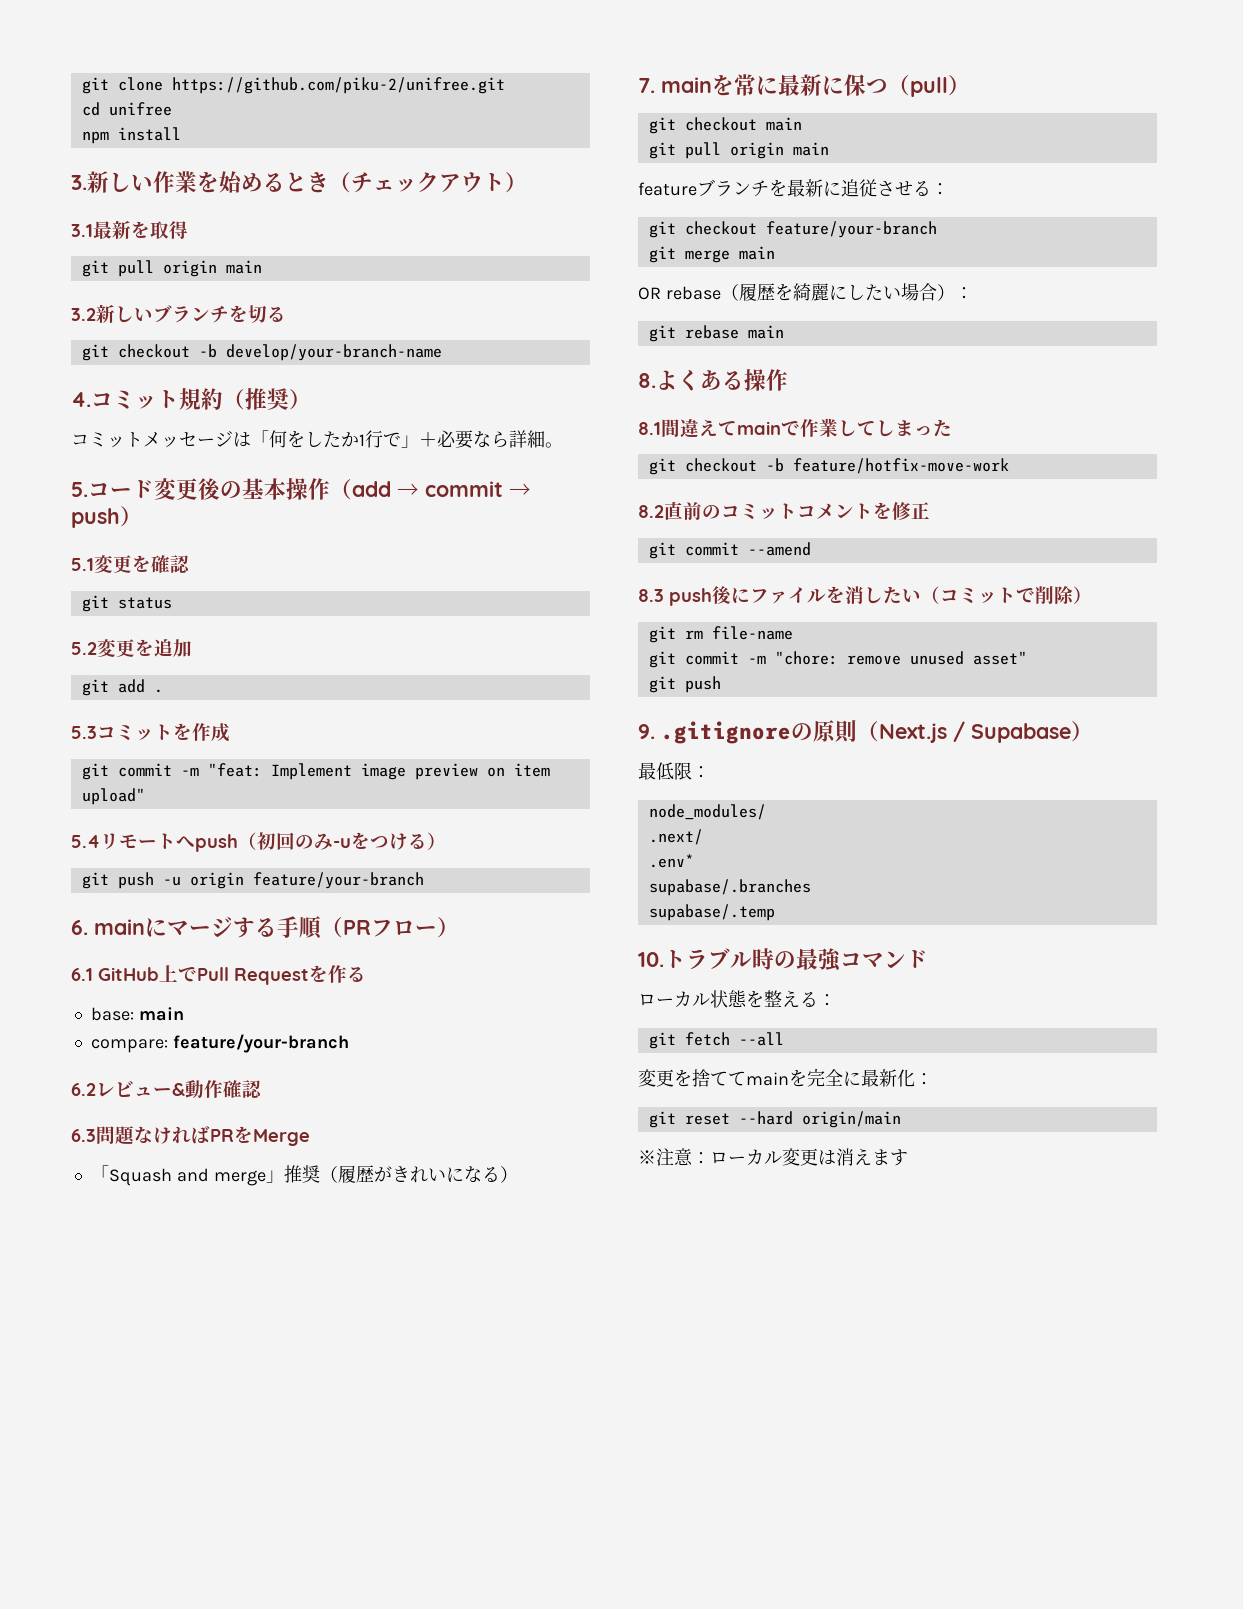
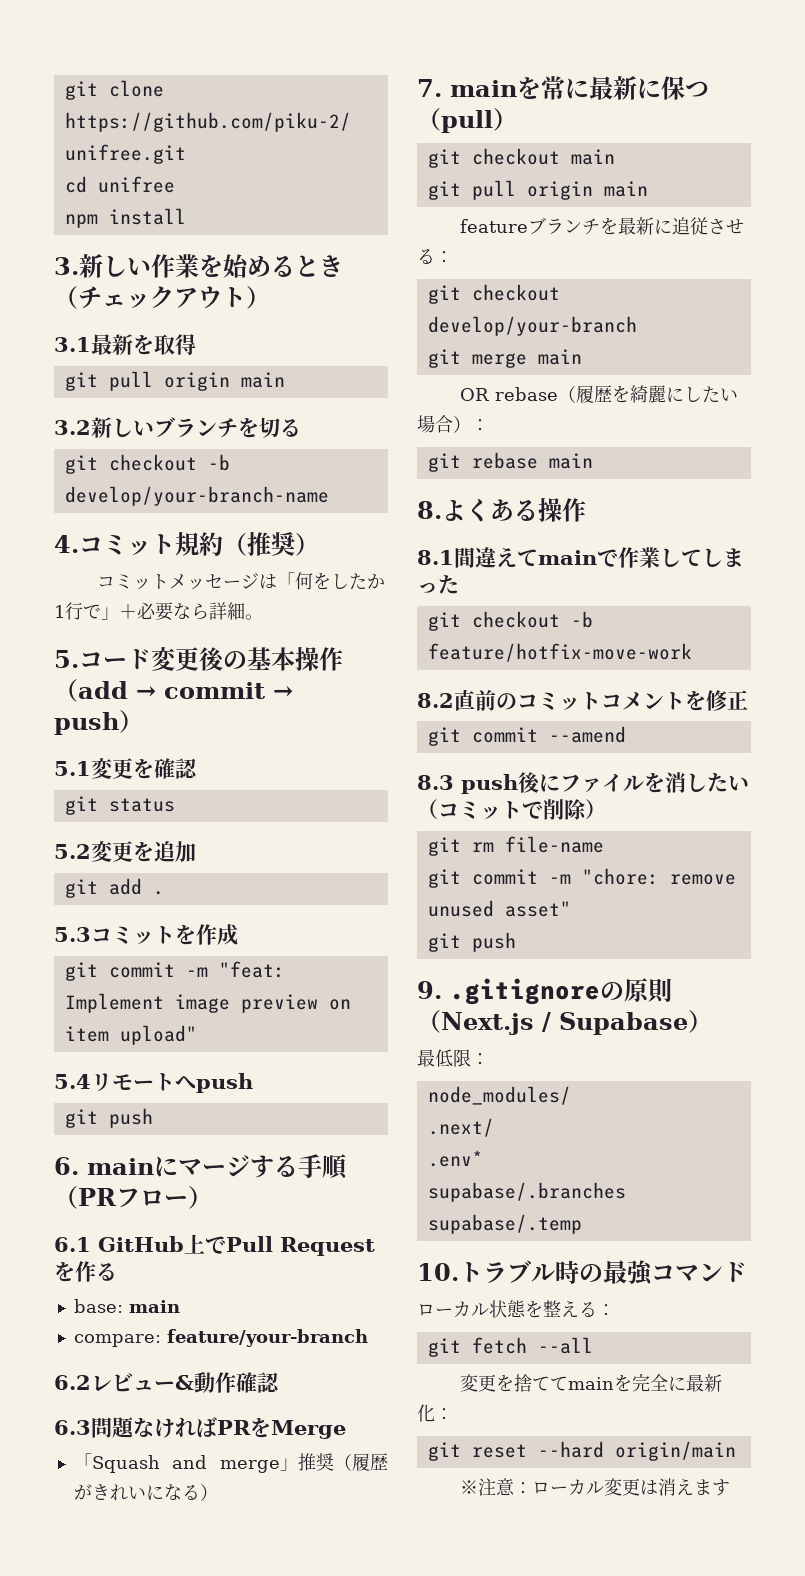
[238,832,446,850] [81,872,424,889] （初回のみ-uをつける） // git push -u origin feature/your-branch -> [64,1108,153,1128] // git push
[765,221,937,238] feature/your-branch -> [427,316,637,336] develop/your-branch

